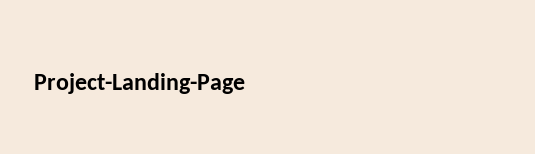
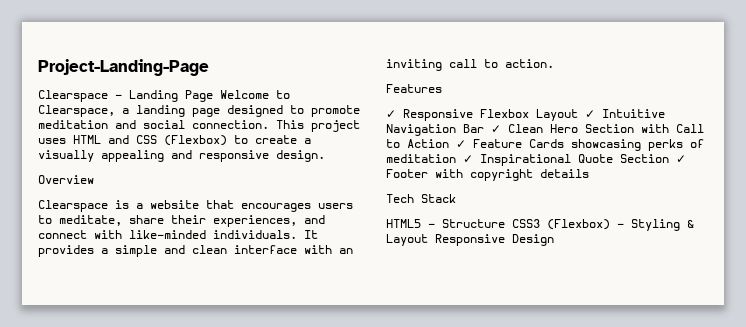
(245, 83) none -> [38,90,290,102] [38,105,360,117] [38,120,360,132] [38,135,311,146] [38,150,325,162] [38,175,94,184] [38,200,353,212] [38,215,325,227] [38,230,318,239] [38,245,353,257] [386,59,554,71] [386,84,442,93] [386,109,665,121] [386,124,704,136] [386,139,704,151] [386,154,686,166] [386,169,589,181] [386,194,456,203] [386,219,694,231] [386,234,554,246] // Clearspace - Landing Page Welcome to Clearspace, a landing page designed to promote meditation and social connection. This project uses HTML and CSS (Flexbox) to create a visually appealing and responsive design. // Overview // Clearspace is a website that encourages users to meditate, share their experiences, and connect with like-minded individuals. It provides a simple and clean interface with an inviting call to action. // Features // ✓ Responsive Flexbox Layout ✓ Intuitive Navigation Bar ✓ Clean Hero Section with Call to Action ✓ Feature Cards showcasing perks of meditation ✓ Inspirational Quote Section ✓ Footer with copyright details // Tech Stack // HTML5 – Structure CSS3 (Flexbox) – Styling & Layout Responsive Design

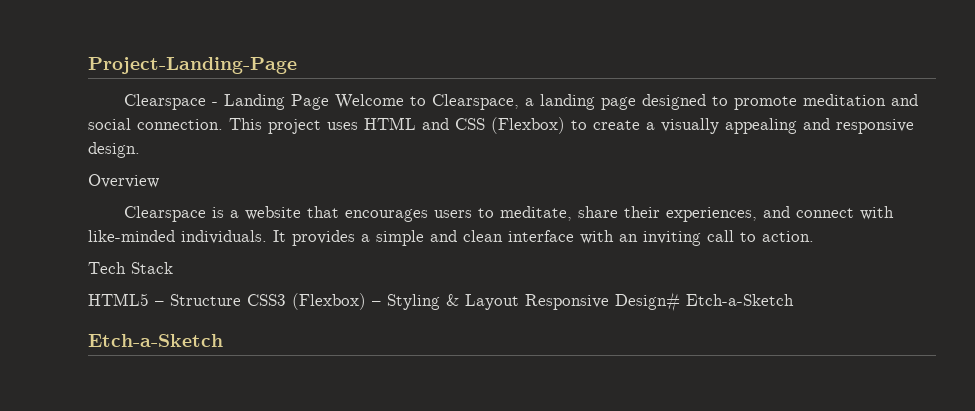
[386,84,442,93] [386,109,665,121] [386,124,704,136] [386,139,704,151] [386,154,686,166] [386,169,589,181] // Features // ✓ Responsive Flexbox Layout ✓ Intuitive Navigation Bar ✓ Clean Hero Section with Call to Action ✓ Feature Cards showcasing perks of meditation ✓ Inspirational Quote Section ✓ Footer with copyright details -> (814, 236) none
[512,234,554,246] Design -> [615,292,794,312] [88,334,223,347] Design# Etch-a-Sketch // Etch-a-Sketch

